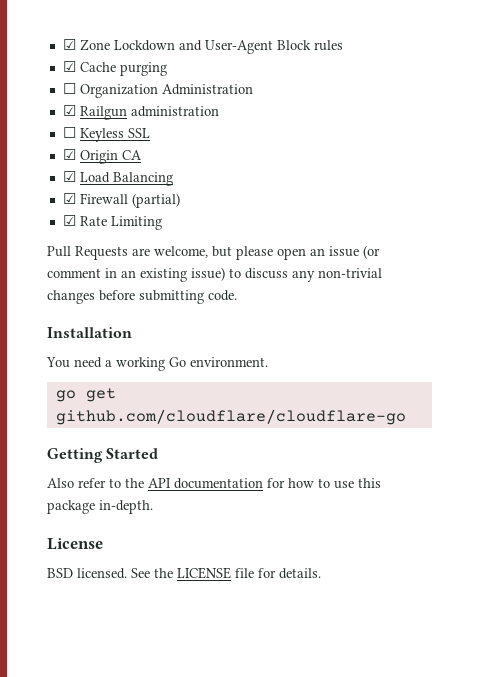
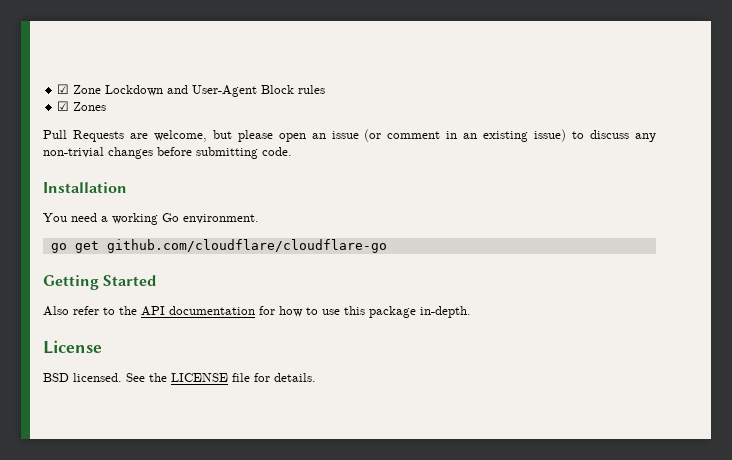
[79,62,167,76] [62,83,253,98] [62,105,219,120] [62,127,150,142] [62,149,142,164] [62,171,173,186] [62,193,180,208] [62,215,162,230] Cache purging // ☐ Organization Administration // ☑ Railgun administration // ☐ Keyless SSL // ☑ Origin CA // ☑ Load Balancing // ☑ Firewall (partial) // ☑ Rate Limiting -> [73,102,107,111] Zones

